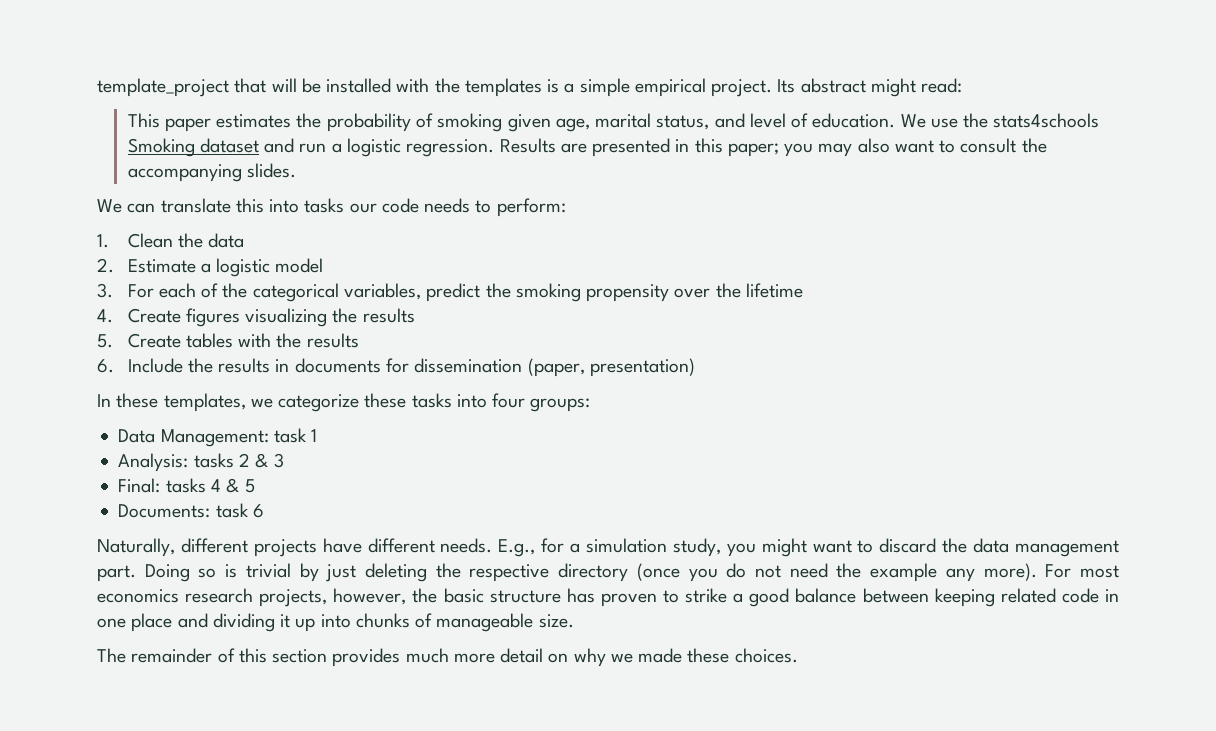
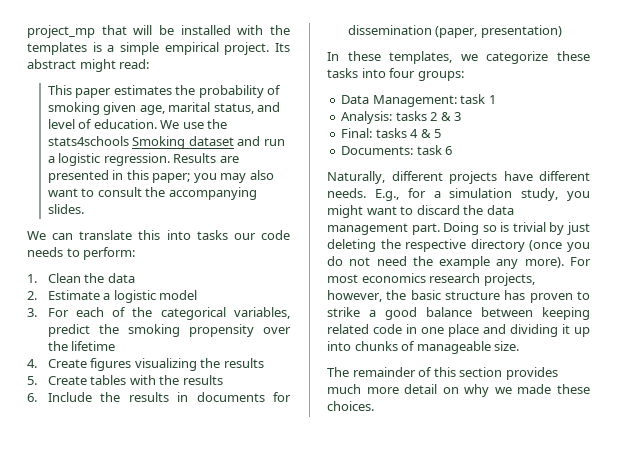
[97,78,229,97] template_project -> [27,25,95,38] project_mp

